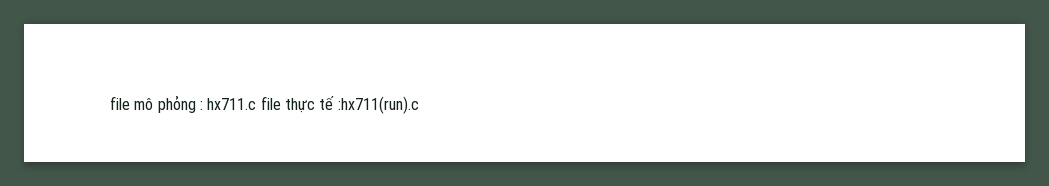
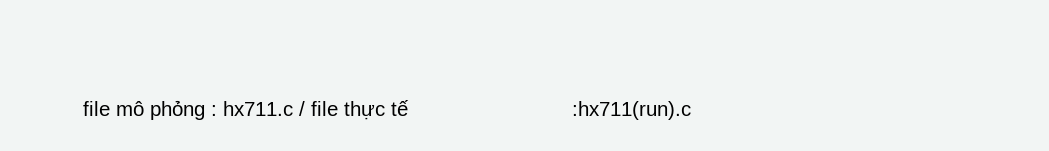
(257, 104) none -> [299,101,305,116] /

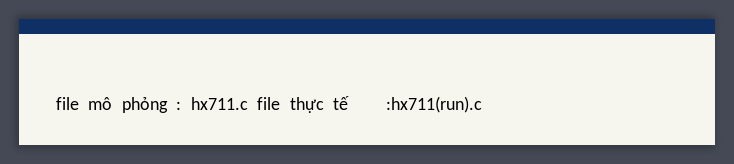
[299,101,305,116] / -> (248, 103) none

